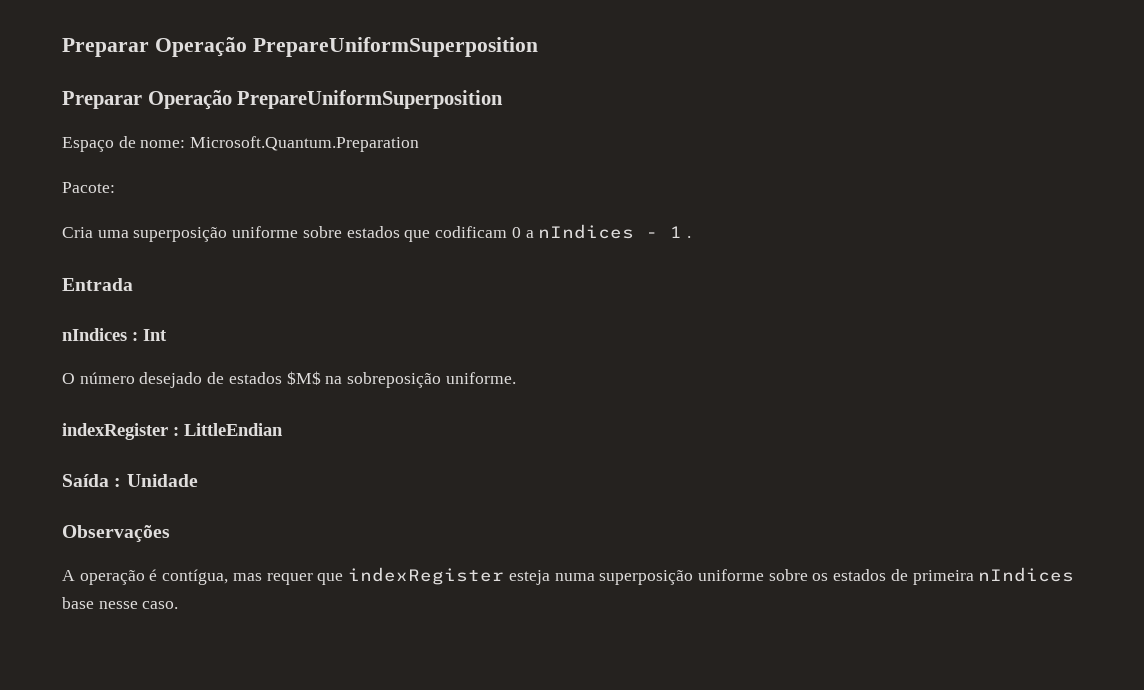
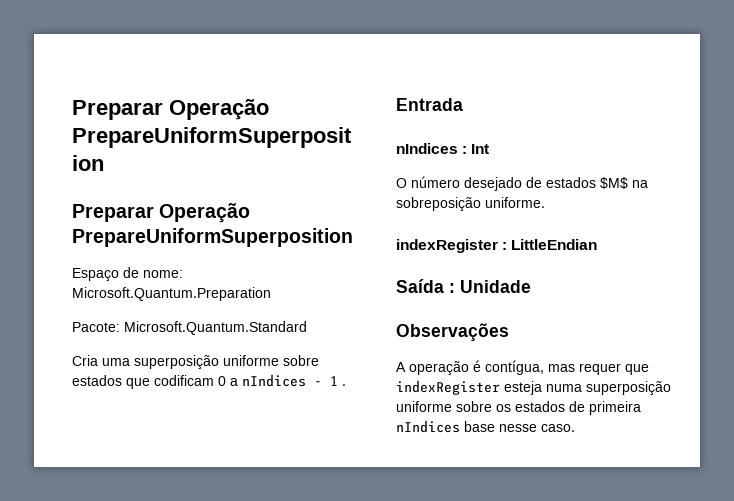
(115, 187) none -> [124,321,307,335] Microsoft.Quantum.Standard

